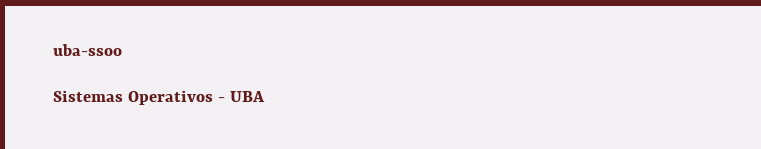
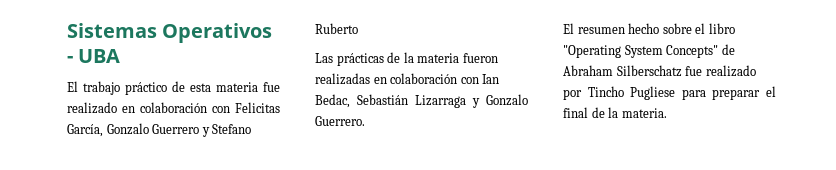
[53,44,122,56] uba-ssoo // -> (67, 30) none
(266, 96) none -> [67,81,280,95] [67,102,280,114] [67,123,252,137] [315,23,358,34] [315,52,498,66] [315,73,500,85] [315,94,528,108] [315,116,365,126] [563,23,735,34] [563,44,735,58] [563,65,756,77] [563,86,776,100] [563,107,667,118] // El trabajo práctico de esta materia fue realizado en colaboración con Felicitas García, Gonzalo Guerrero y Stefano Ruberto // Las prácticas de la materia fueron realizadas en colaboración con Ian Bedac, Sebastián Lizarraga y Gonzalo Guerrero. // El resumen hecho sobre el libro "Operating System Concepts" de Abraham Silberschatz fue realizado por Tincho Pugliese para preparar el final de la materia.

